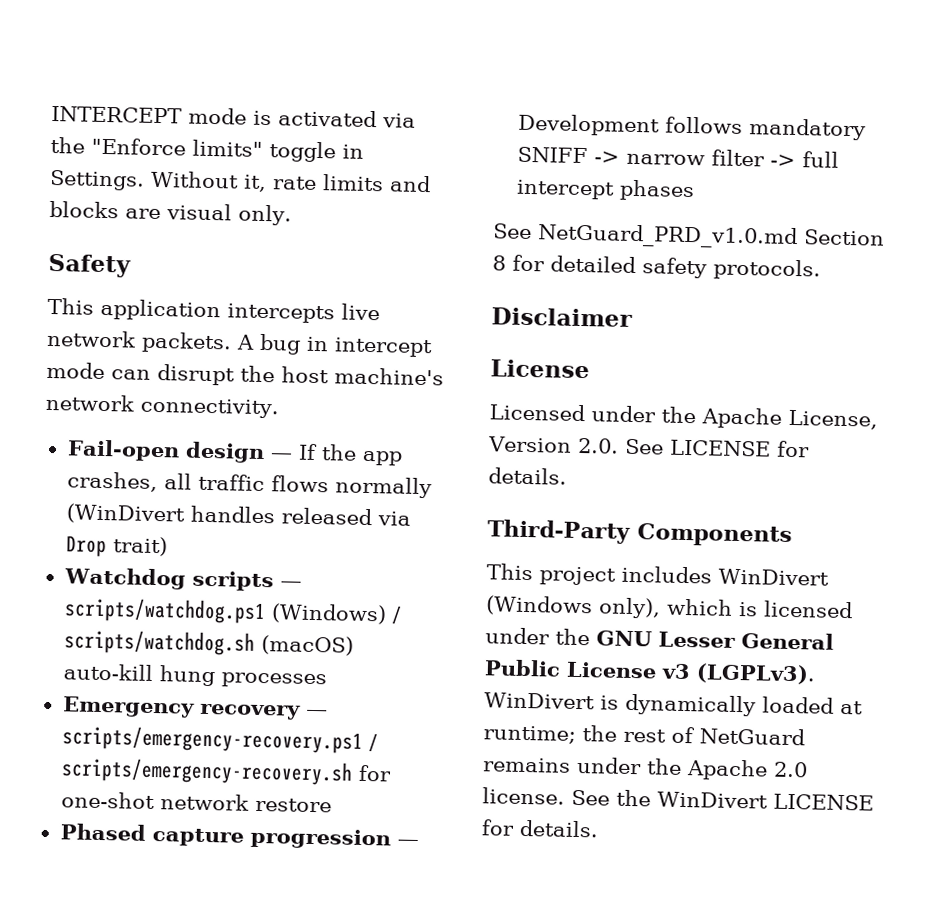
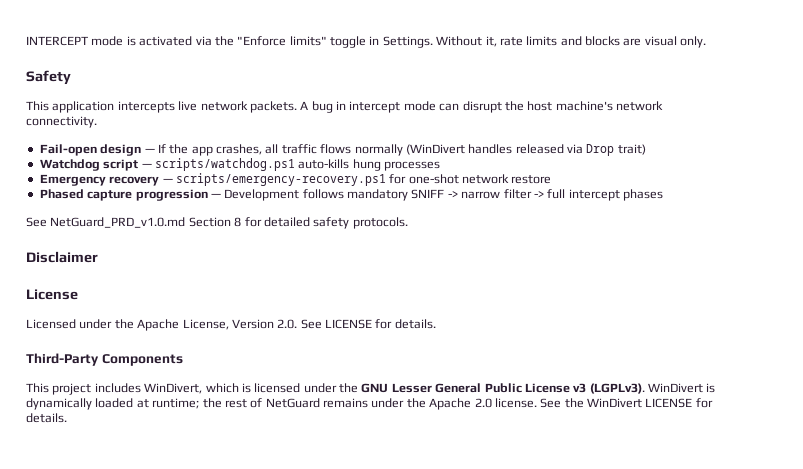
[191,570,274,592] scripts -> [103,159,139,171] script
[270,603,402,625] [63,629,354,656] [62,663,153,681] (Windows) / scripts/watchdog.sh (macOS) auto-kill -> [298,159,350,169] auto-kills
[368,734,378,752] [60,757,353,786] / scripts/emergency-recovery.sh -> (386, 179) none
[718,568,829,586] [485,595,661,619] WinDivert (Windows only), -> [144,383,203,394] WinDivert,

